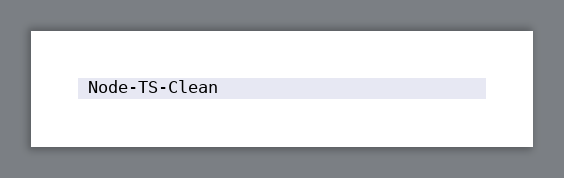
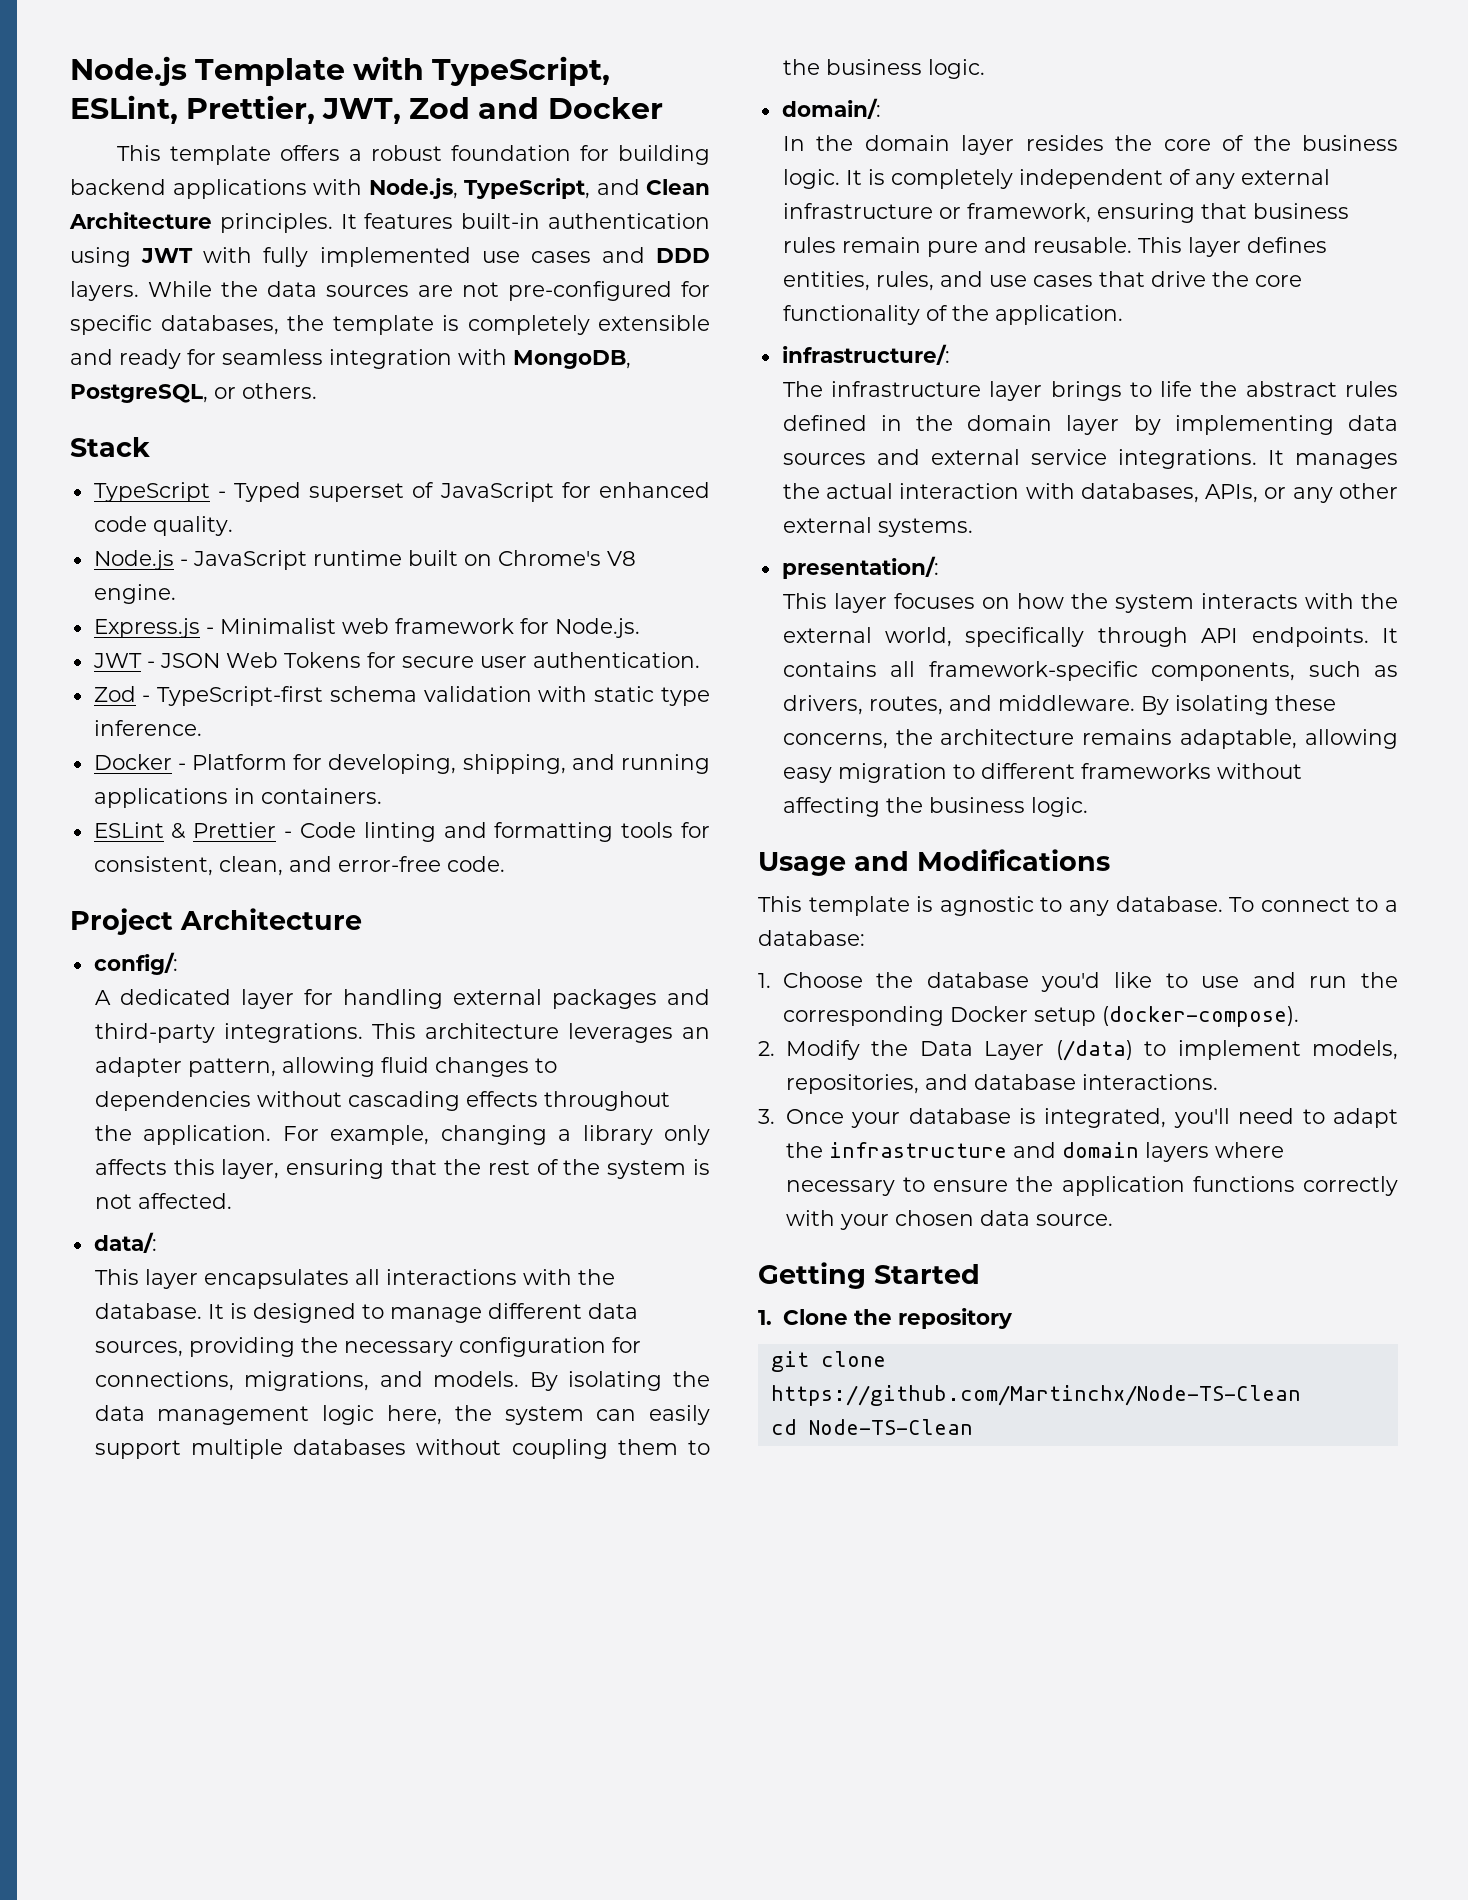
(87, 86) none -> [70,56,611,86] [70,95,663,124] [116,145,710,165] [70,178,710,199] [69,212,710,233] [70,247,710,267] [70,281,710,301] [70,315,710,335] [70,349,631,369] [70,383,317,403] [70,437,150,457] [93,482,710,502] [93,516,233,536] [93,550,636,570] [93,584,176,604] [93,618,640,638] [92,652,700,668] [93,686,711,706] [93,720,202,736] [93,754,710,774] [93,788,382,808] [93,822,710,842] [93,856,505,876] [70,908,362,935] [93,952,178,975] [94,989,710,1009] [94,1023,710,1043] [94,1057,557,1077] [94,1091,670,1111] [94,1125,710,1145] [94,1159,710,1179] [94,1193,232,1209] [93,1232,157,1253] [94,1269,615,1289] [94,1303,638,1323] [94,1337,641,1357] [94,1371,710,1391] [94,1405,710,1425] [94,1439,710,1459] [782,59,985,79] [781,98,881,119] [782,135,1398,155] [782,169,1330,189] [782,203,1349,223] [782,237,1327,257] [782,271,1302,291] [782,305,1123,325] [781,344,950,365] [782,381,1398,401] [782,415,1398,435] [782,449,1398,469] [782,483,1398,503] [782,517,973,537] [781,556,939,579] [782,593,1398,613] [782,627,1398,647] [782,661,1398,681] [782,695,1336,715] [782,729,1398,749] [782,763,1302,783] [782,797,1088,817] [758,849,1110,876] [758,896,1398,916] [758,930,865,946] [758,972,1398,992] [782,1006,1299,1027] [758,1040,1398,1061] [785,1074,1218,1094] [758,1108,1398,1128] [785,1142,1284,1162] [785,1176,1398,1196] [785,1210,1113,1230] [758,1262,980,1289] [758,1308,1013,1329] [770,1351,886,1372] [770,1385,1301,1406] [770,1419,797,1435] Node.js Template with TypeScript, ESLint, Prettier, JWT, Zod and Docker // This template offers a robust foundation for building backend applications with Node.js, TypeScript, and Clean Architecture principles. It features built-in authentication using JWT with fully implemented use cases and DDD layers. While the data sources are not pre-configured for specific databases, the template is completely extensible and ready for seamless integration with MongoDB, PostgreSQL, or others. // Stack // TypeScript - Typed superset of JavaScript for enhanced code quality. // Node.js - JavaScript runtime built on Chrome's V8 engine. // Express.js - Minimalist web framework for Node.js. // JWT - JSON Web Tokens for secure user authentication. // Zod - TypeScript-first schema validation with static type inference. // Docker - Platform for developing, shipping, and running applications in containers. // ESLint & Prettier - Code linting and formatting tools for consistent, clean, and error-free code. // Project Architecture // config/: // A dedicated layer for handling external packages and third-party integrations. This architecture leverages an adapter pattern, allowing fluid changes to dependencies without cascading effects throughout the application. For example, changing a library only affects this layer, ensuring that the rest of the system is not affected. // data/: // This layer encapsulates all interactions with the database. It is designed to manage different data sources, providing the necessary configuration for connections, migrations, and models. By isolating the data management logic here, the system can easily support multiple databases without coupling them to the business logic. // domain/: // In the domain layer resides the core of the business logic. It is completely independent of any external infrastructure or framework, ensuring that business rules remain pure and reusable. This layer defines entities, rules, and use cases that drive the core functionality of the application. // infrastructure/: // The infrastructure layer brings to life the abstract rules defined in the domain layer by implementing data sources and external service integrations. It manages the actual interaction with databases, APIs, or any other external systems. // presentation/: // This layer focuses on how the system interacts with the external world, specifically through API endpoints. It contains all framework-specific components, such as drivers, routes, and middleware. By isolating these concerns, the architecture remains adaptable, allowing easy migration to different frameworks without affecting the business logic. // Usage and Modifications // This template is agnostic to any database. To connect to a database: // 1. Choose the database you'd like to use and run the corresponding Docker setup (docker-compose). // 2. Modify the Data Layer (/data) to implement models, repositories, and database interactions. // 3. Once your database is integrated, you'll need to adapt the infrastructure and domain layers where necessary to ensure the application functions correctly with your chosen data source. // Getting Started // 1. Clone the repository // git clone https://github.com/Martinchx/Node-TS-Clean // cd

